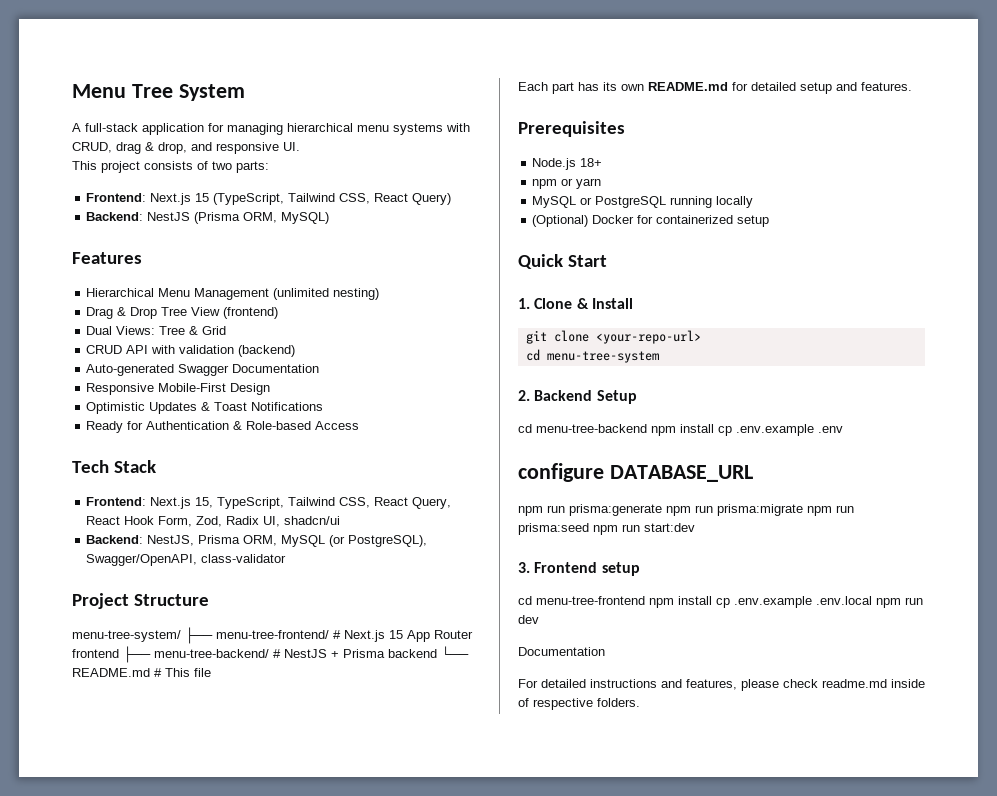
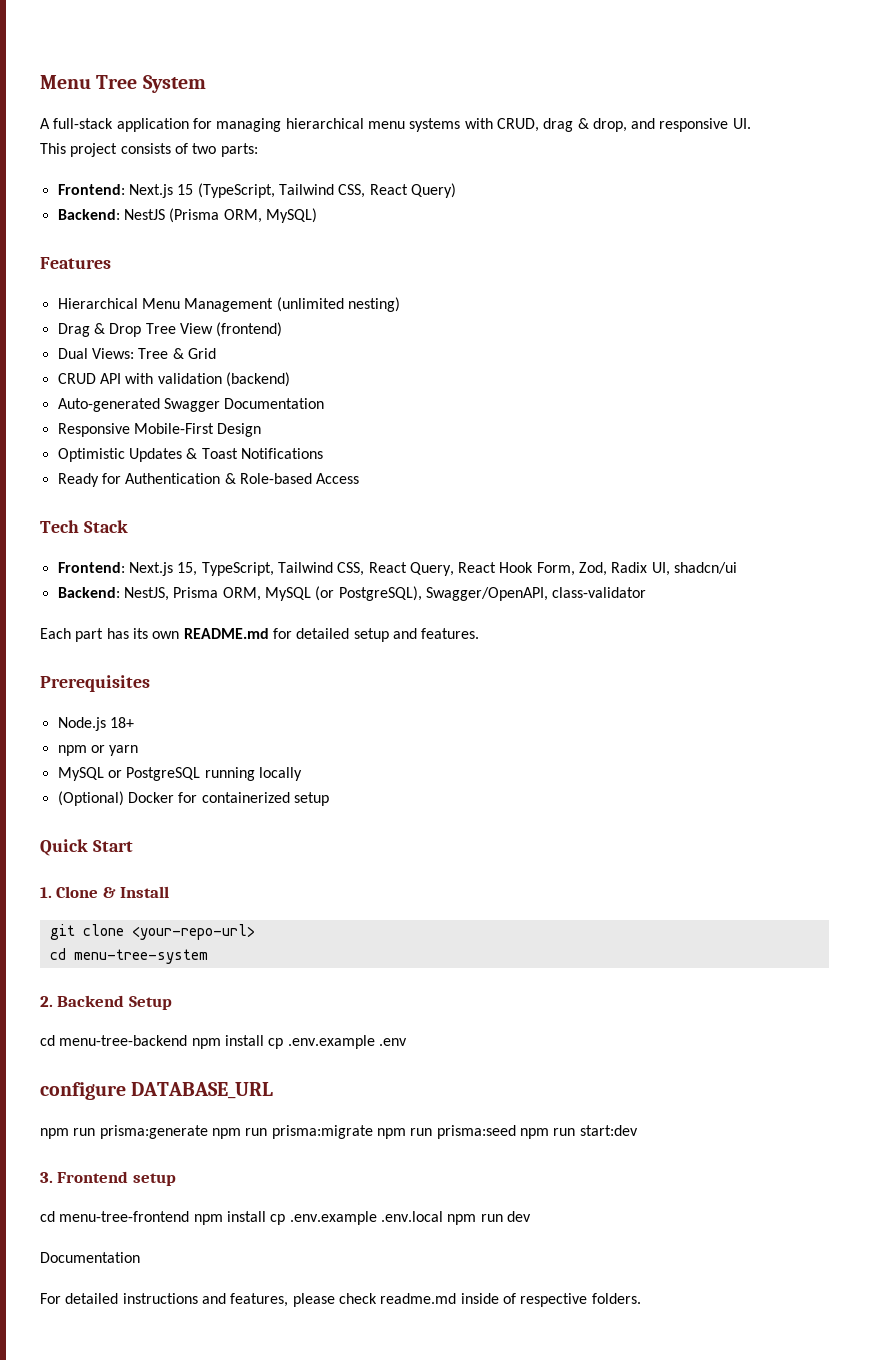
[72,593,209,609] [72,627,473,644] [72,646,469,663] [72,668,211,677] // Project Structure // menu-tree-system/ ├── menu-tree-frontend/ # Next.js 15 App Router frontend ├── menu-tree-backend/ # NestJS + Prisma backend └── README.md # This file -> (647, 592) none

